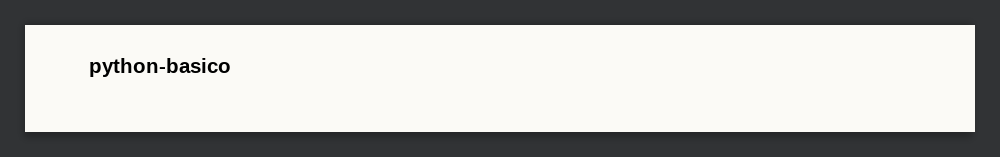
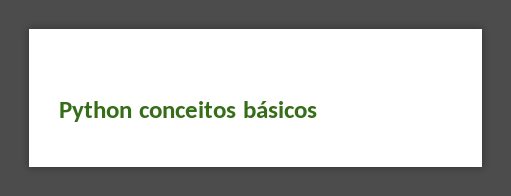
[89,58,231,77] python-basico -> [59,101,317,122] Python conceitos básicos

